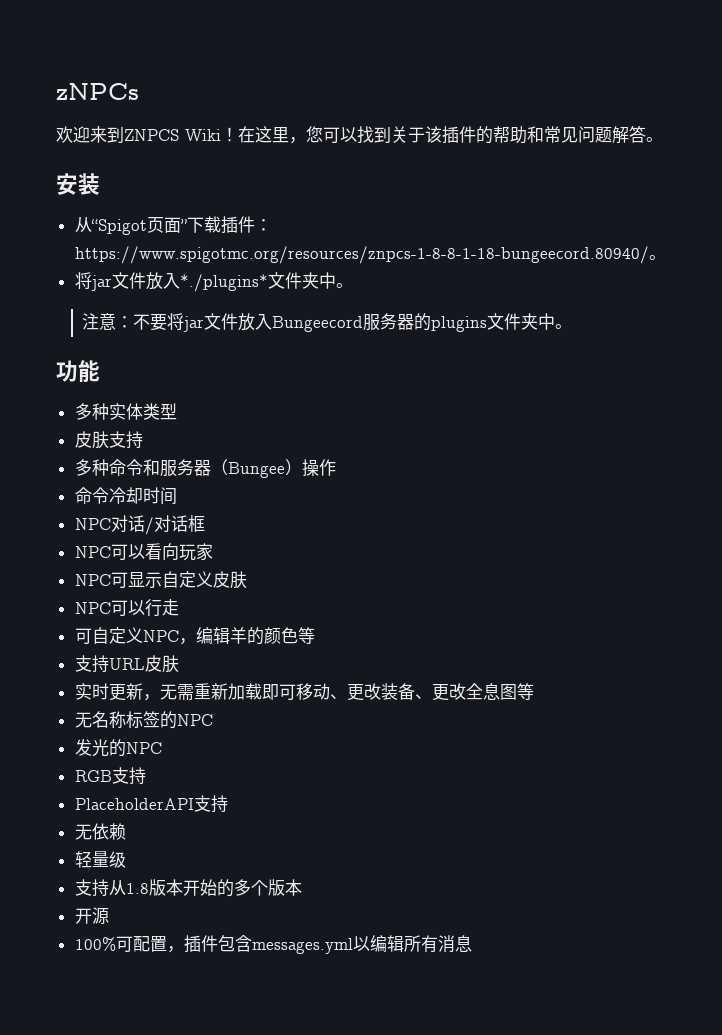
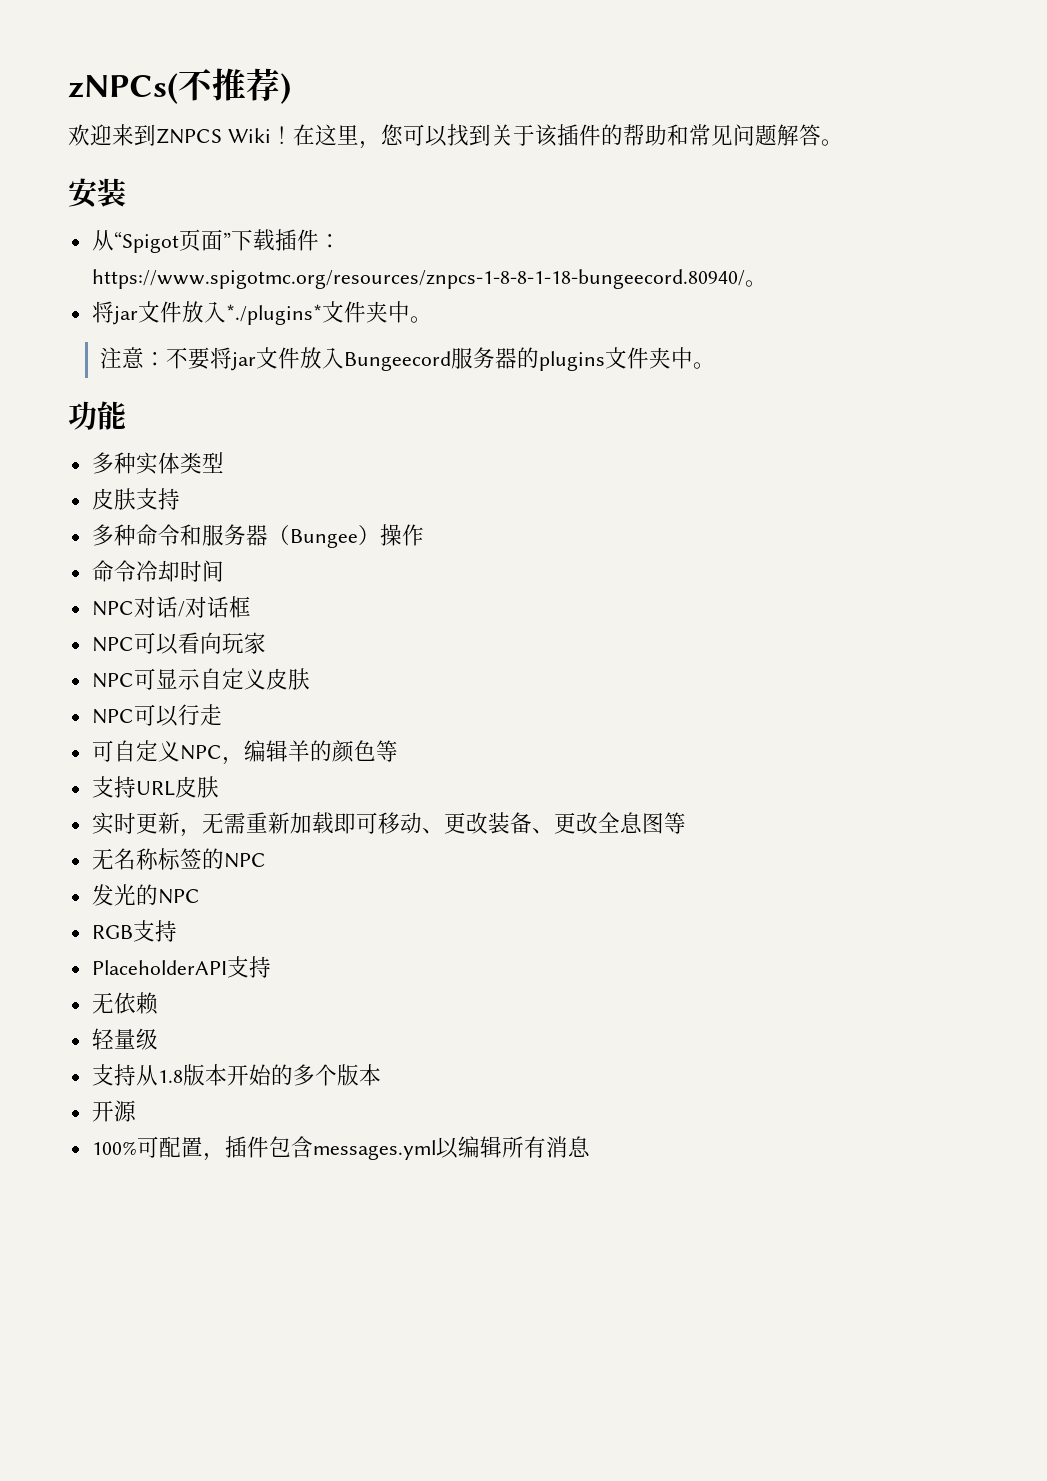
[56,83,139,100] zNPCs -> [68,68,291,104] zNPCs(不推荐)

